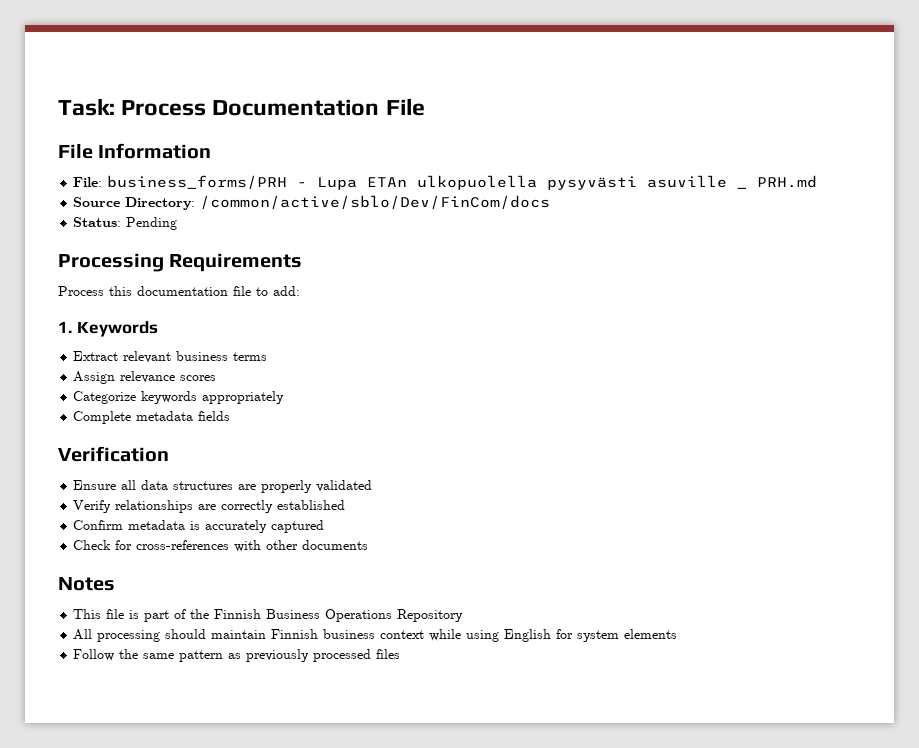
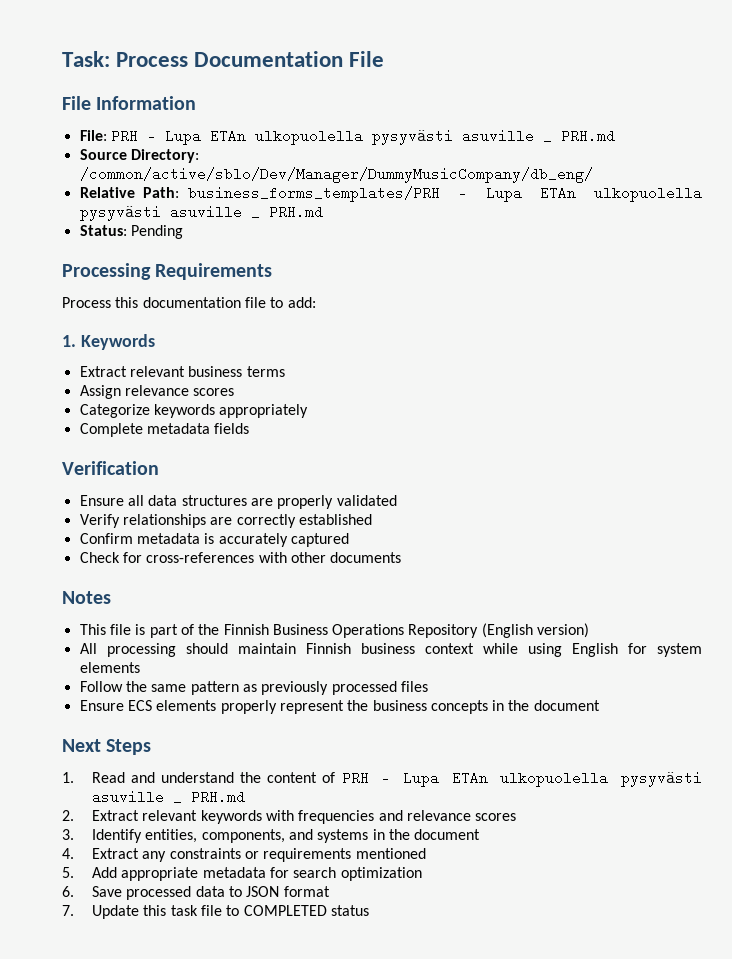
[107,175,288,189] business_forms/PRH -> [110,129,138,143] PRH
[200,195,551,209] /common/active/sblo/Dev/FinCom/docs -> [79,167,593,183] [79,186,703,202] [79,205,323,221] /common/active/sblo/Dev/Manager/DummyMusicCompany/db_eng/ // Relative Path: business_forms_templates/PRH - Lupa ETAn ulkopuolella pysyvästi asuville _ PRH.md
(464, 615) none -> [481,623,590,638] (English version)
(401, 654) none -> [79,700,600,714] [62,739,152,755] [62,771,702,787] [92,790,246,804] [62,810,517,824] [62,829,481,843] [62,848,426,862] [62,867,422,881] [62,886,330,900] [62,905,369,919] // Ensure ECS elements properly represent the business concepts in the document // Next Steps // 1. Read and understand the content of PRH - Lupa ETAn ulkopuolella pysyvästi asuville _ PRH.md // 2. Extract relevant keywords with frequencies and relevance scores // 3. Identify entities, components, and systems in the document // 4. Extract any constraints or requirements mentioned // 5. Add appropriate metadata for search optimization // 6. Save processed data to JSON format // 7. Update this task file to COMPLETED status

